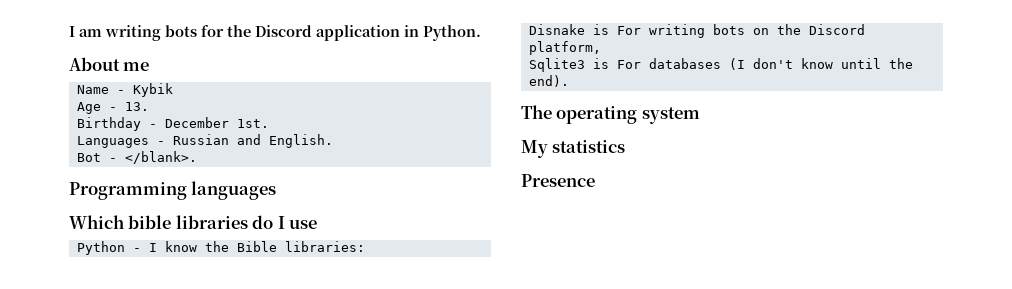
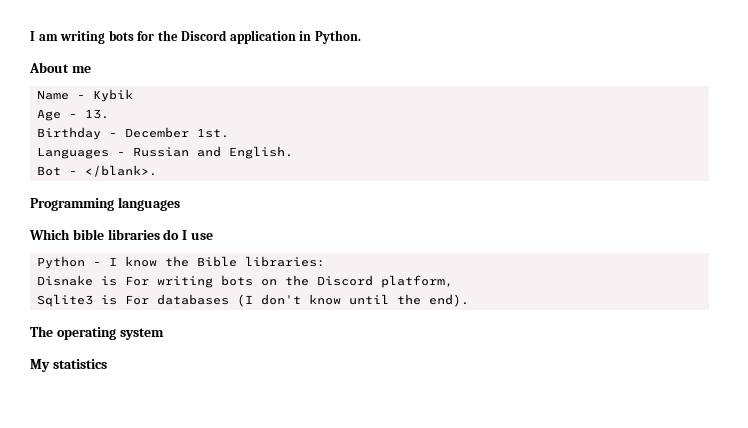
[521,174,595,187] // Presence -> (107, 364) none

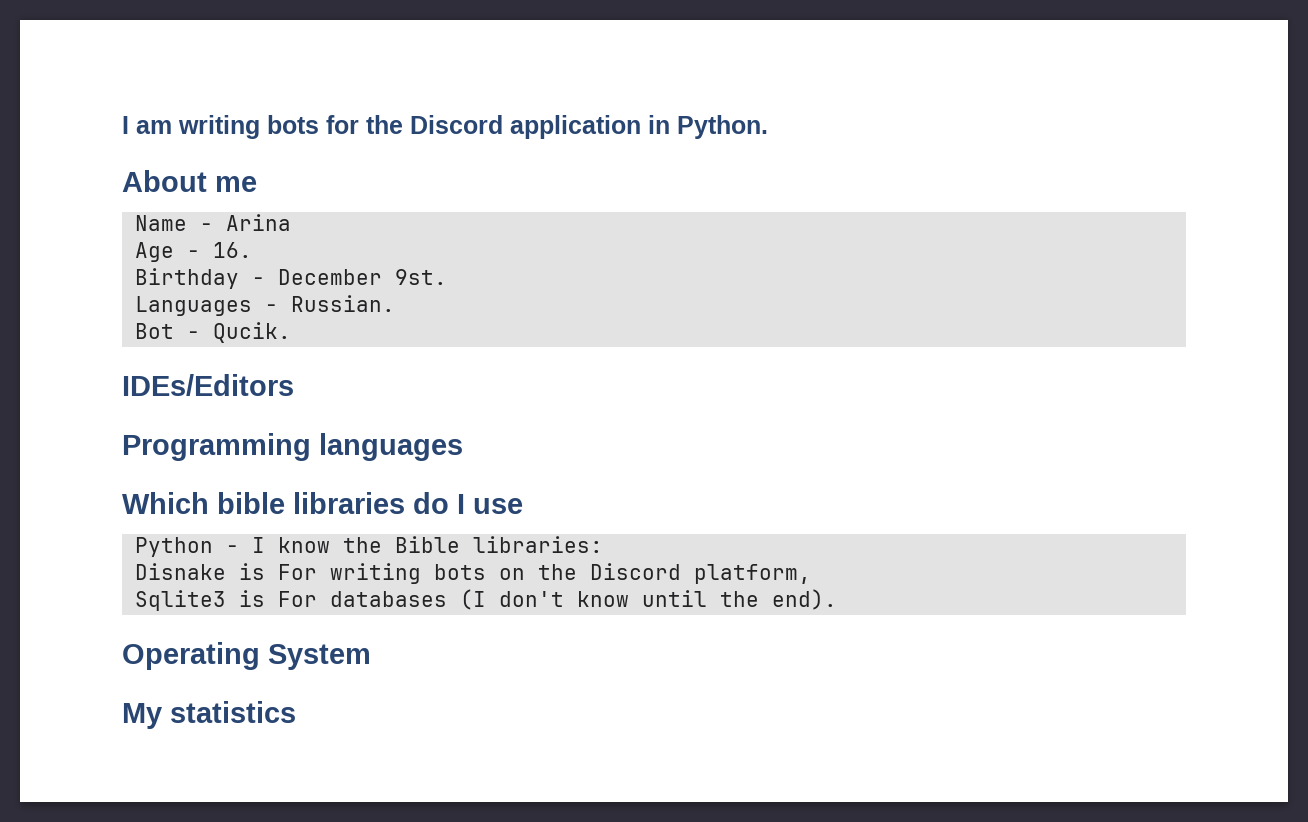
[93,89,134,102] Kybik -> [225,214,291,231] Arina
[85,109,110,119] 13. -> [212,242,252,258] 16.
[197,128,230,138] 1st. -> [394,269,447,285] 9st.
[133,146,294,159] Russian and English. -> [290,295,395,312] Russian.
[85,165,158,177] </blank>. -> [212,322,291,343] [122,374,294,396] Qucik. // IDEs/Editors
[30,326,164,340] The operating system -> [122,642,371,670] Operating System

